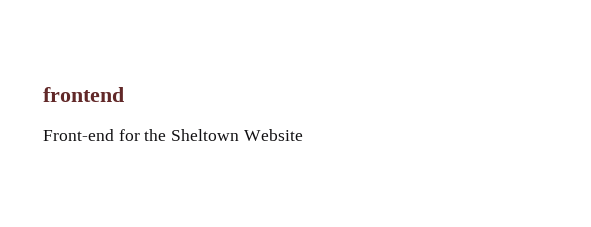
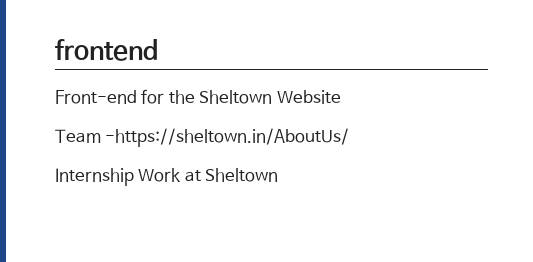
(303, 135) none -> [55,128,350,147] [55,168,279,186] // Team -https://sheltown.in/AboutUs/ // Internship Work at Sheltown

